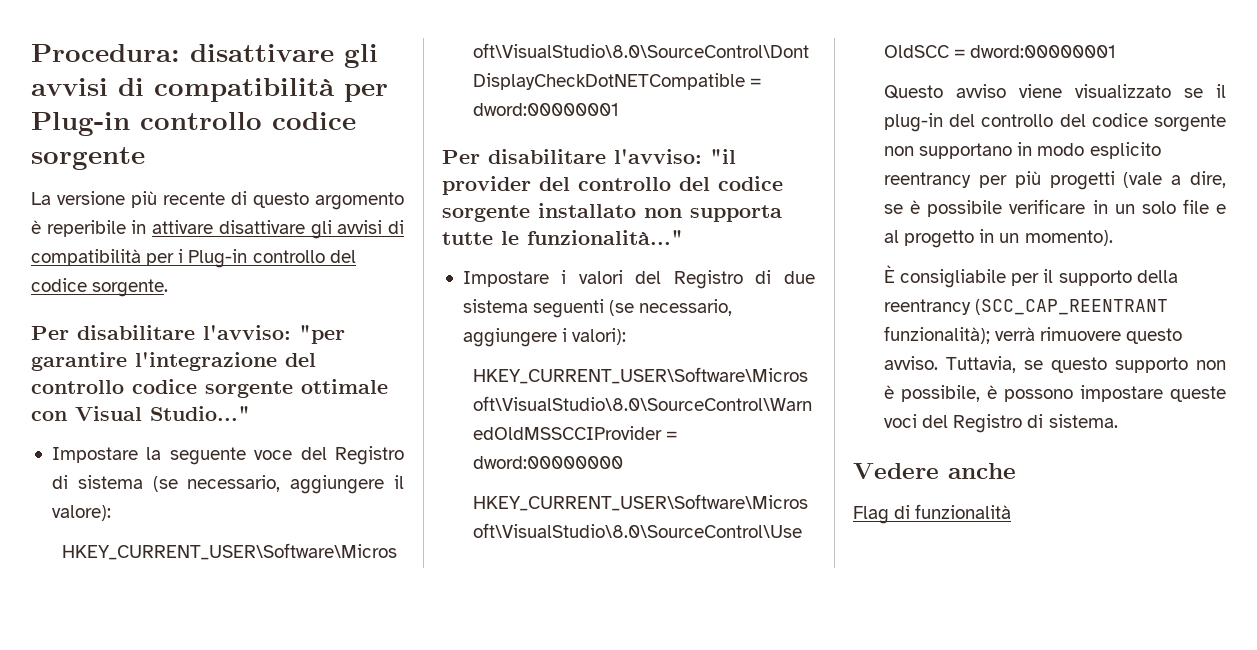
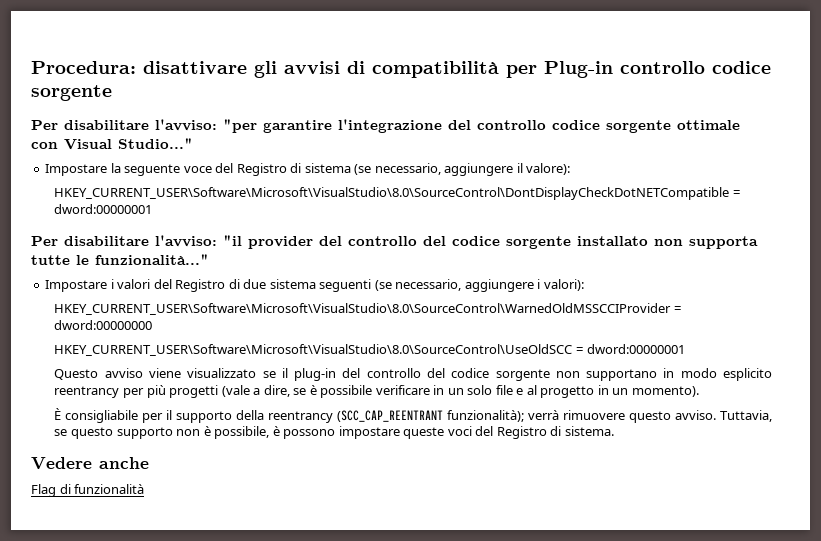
[31,191,404,210] [31,220,405,239] [31,249,356,268] [31,278,169,297] // La versione più recente di questo argomento è reperibile in attivare disattivare gli avvisi di compatibilità per i Plug-in controllo del codice sorgente. -> (112, 93) none

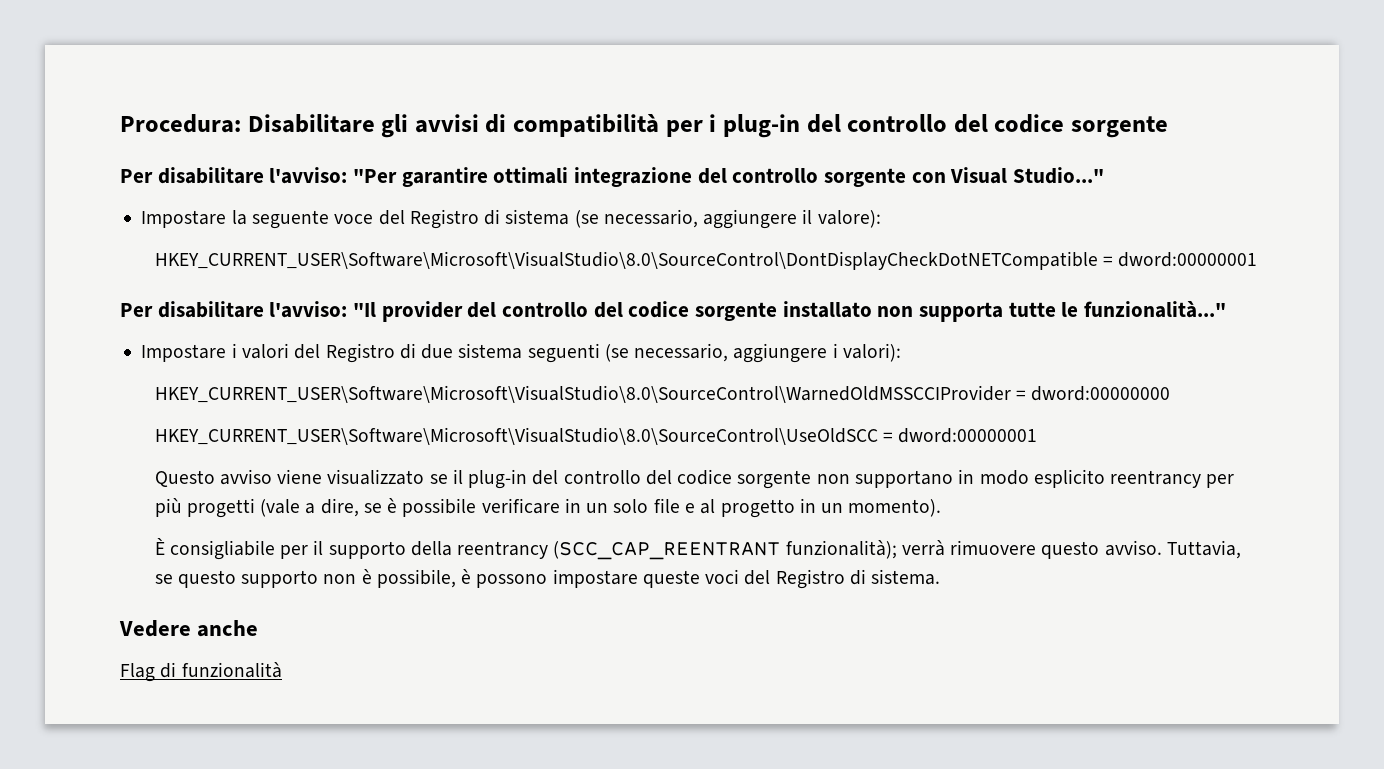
[143,61,247,74] disattivare -> [247,114,375,133] Disabilitare
[544,61,705,78] Plug-in controllo -> [709,114,988,138] i plug-in del controllo del
[223,119,740,133] "per garantire l'integrazione del controllo codice sorgente ottimale -> [353,167,907,187] "Per garantire ottimali integrazione del controllo sorgente
[223,235,242,246] "il -> [353,302,377,317] "Il

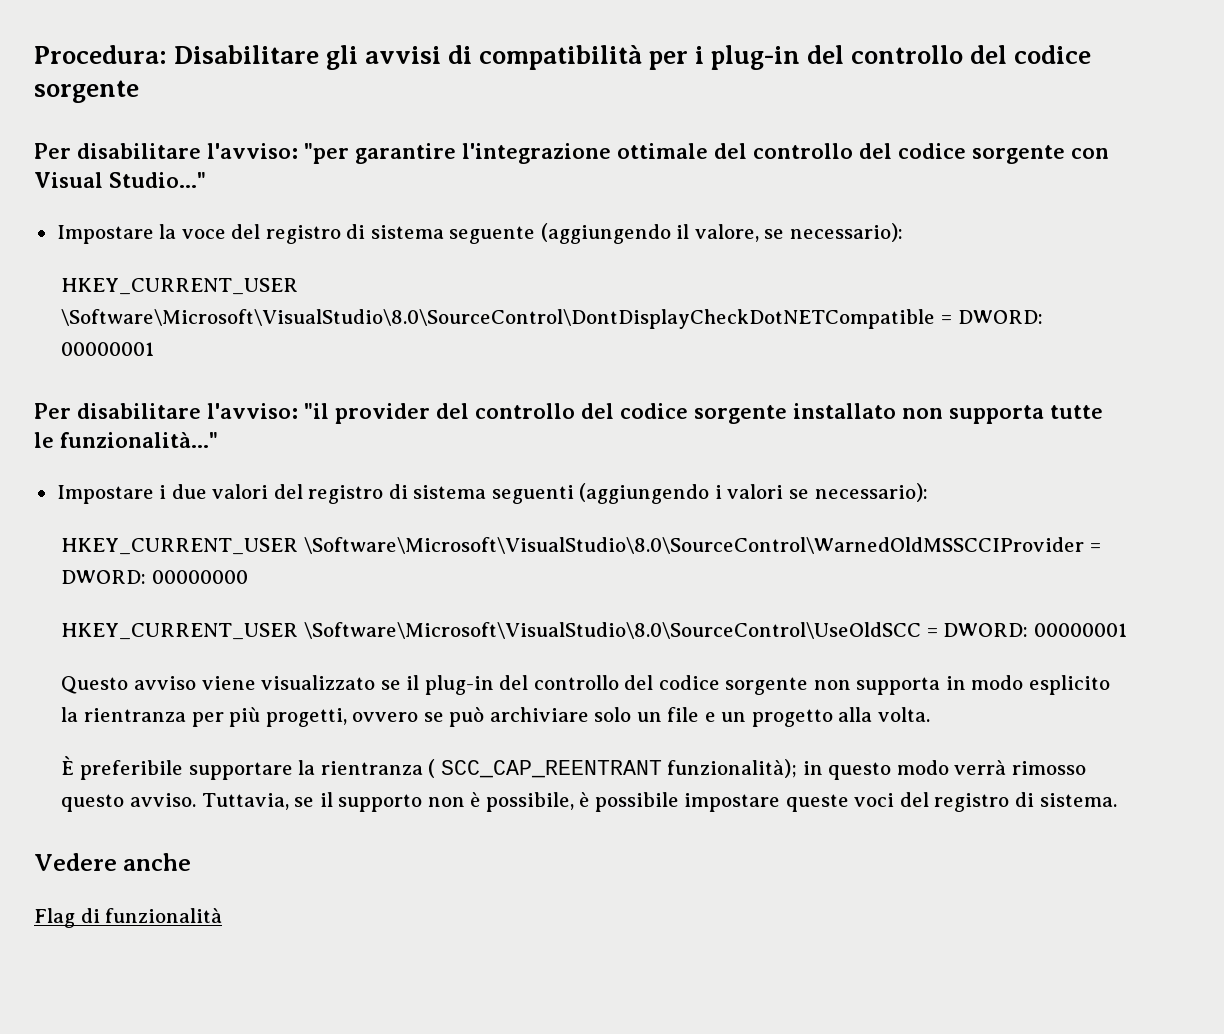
[353,167,819,187] "Per garantire ottimali integrazione del controllo -> [304,143,966,164] "per garantire l'integrazione ottimale del controllo del codice
[251,210,329,229] seguente -> (177, 231) none
[409,209,881,229] [154,251,1258,270] [120,301,377,318] Registro di sistema (se necessario, aggiungere il valore): // HKEY_CURRENT_USER\Software\Microsoft\VisualStudio\8.0\SourceControl\DontDisplayCheckDotNETCompatible = dword:00000001 // Per disabilitare l'avviso: "Il -> [265,223,903,244] [61,278,299,295] [61,309,1043,329] [61,342,155,356] [34,403,329,419] registro di sistema seguente (aggiungendo il valore, se necessario): // HKEY_CURRENT_USER \Software\Microsoft\VisualStudio\8.0\SourceControl\DontDisplayCheckDotNETCompatible = DWORD: 00000001 // Per disabilitare l'avviso: "il
(237, 350) none -> [171,484,207,499] due
[325,343,901,363] [154,385,1171,403] [154,427,1038,445] Registro di due sistema seguenti (se necessario, aggiungere i valori): // HKEY_CURRENT_USER\Software\Microsoft\VisualStudio\8.0\SourceControl\WarnedOldMSSCCIProvider = dword:00000000 // HKEY_CURRENT_USER\Software\Microsoft\VisualStudio\8.0\SourceControl\UseOldSCC = dword:00000001 -> [308,483,928,504] [61,537,1101,555] [61,570,248,584] [61,622,1127,640] registro di sistema seguenti (aggiungendo i valori se necessario): // HKEY_CURRENT_USER \Software\Microsoft\VisualStudio\8.0\SourceControl\WarnedOldMSSCCIProvider = DWORD: 00000000 // HKEY_CURRENT_USER \Software\Microsoft\VisualStudio\8.0\SourceControl\UseOldSCC = DWORD: 00000001
[854,470,953,488] supportano -> [856,677,941,695] supporta
[1110,470,1235,488] [154,498,942,518] [154,538,1037,560] reentrancy per più progetti (vale a dire, se è possibile verificare in un solo file e al progetto in un momento). // È consigliabile per il supporto della reentrancy (SCC_CAP_REENTRANT funzionalità); verrà rimuovere -> [61,706,930,727] [61,756,1086,780] la rientranza per più progetti, ovvero se può archiviare solo un file e un progetto alla volta. // È preferibile supportare la rientranza ( SCC_CAP_REENTRANT funzionalità); in questo modo verrà rimosso
[177,570,236,588] questo -> [319,792,333,807] il
[476,574,548,588] possono -> [594,792,679,812] possibile
[775,569,845,589] Registro -> [934,793,1010,812] registro

